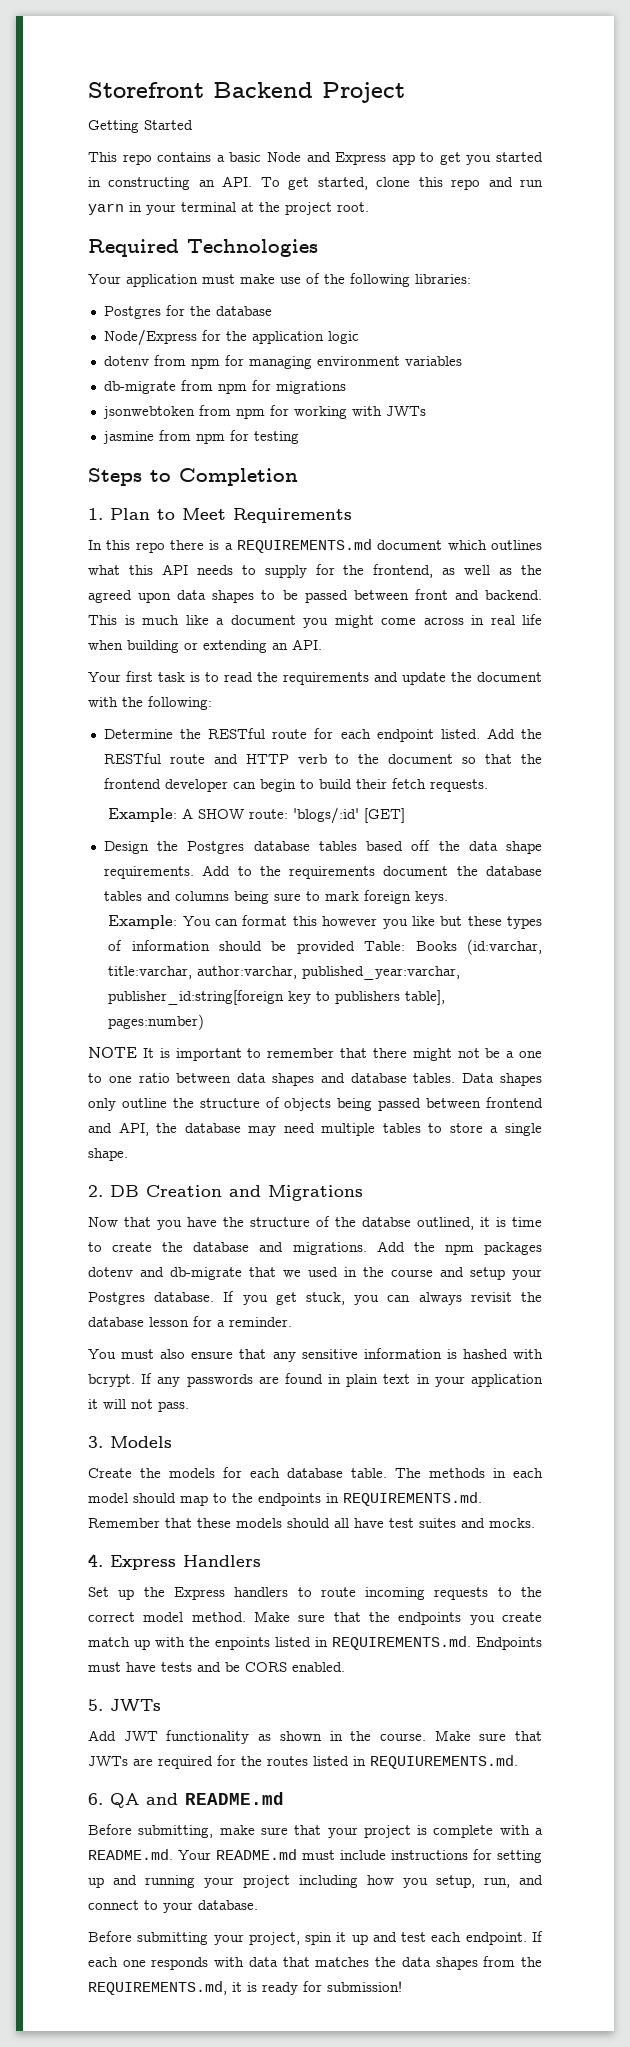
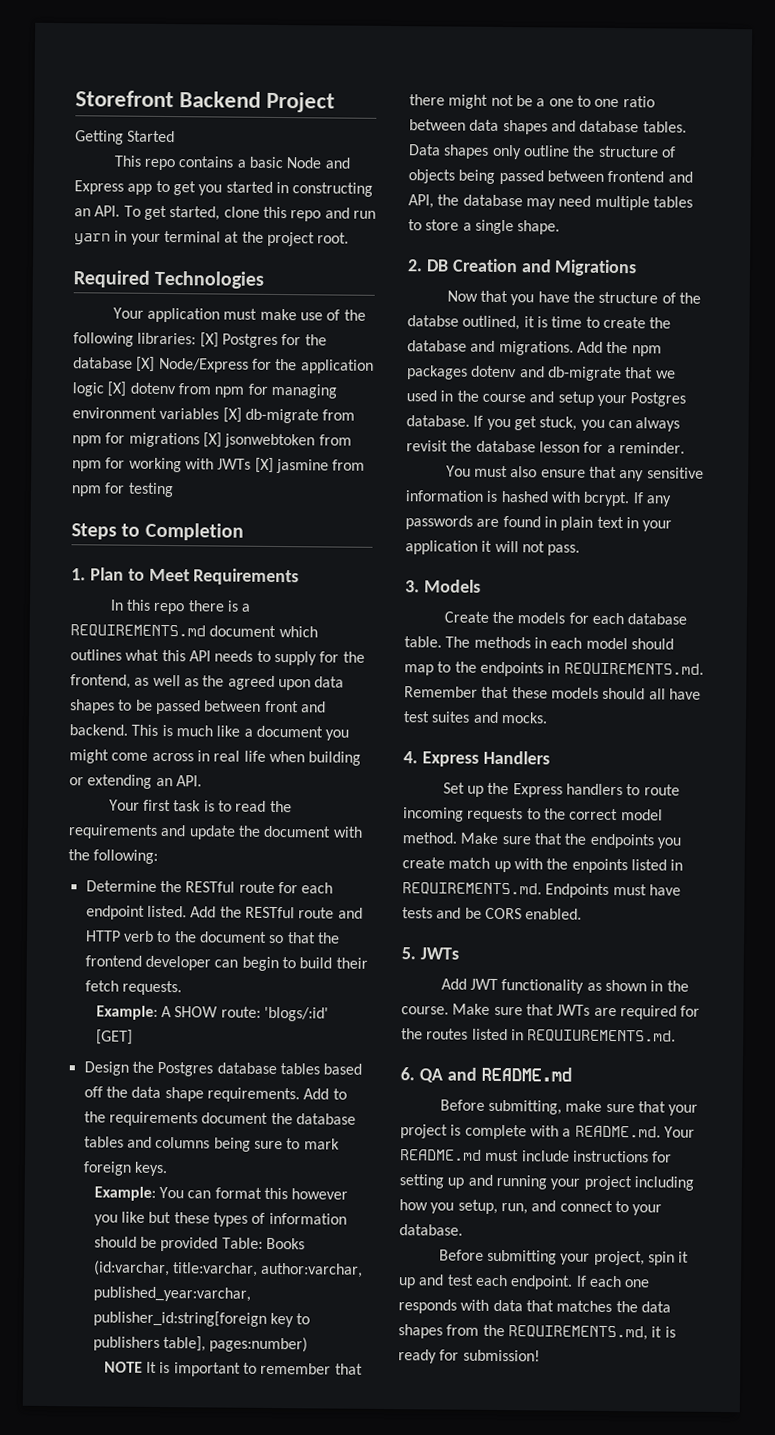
(471, 279) // -> [199,332,219,348] [X]
(272, 311) // -> [136,356,156,372] [X]
(359, 337) // -> [107,381,127,397] [X]
(462, 361) // -> [222,407,242,423] [X]
(346, 387) // -> [202,432,222,448] [X]
(426, 411) // -> [254,457,274,473] [X]

